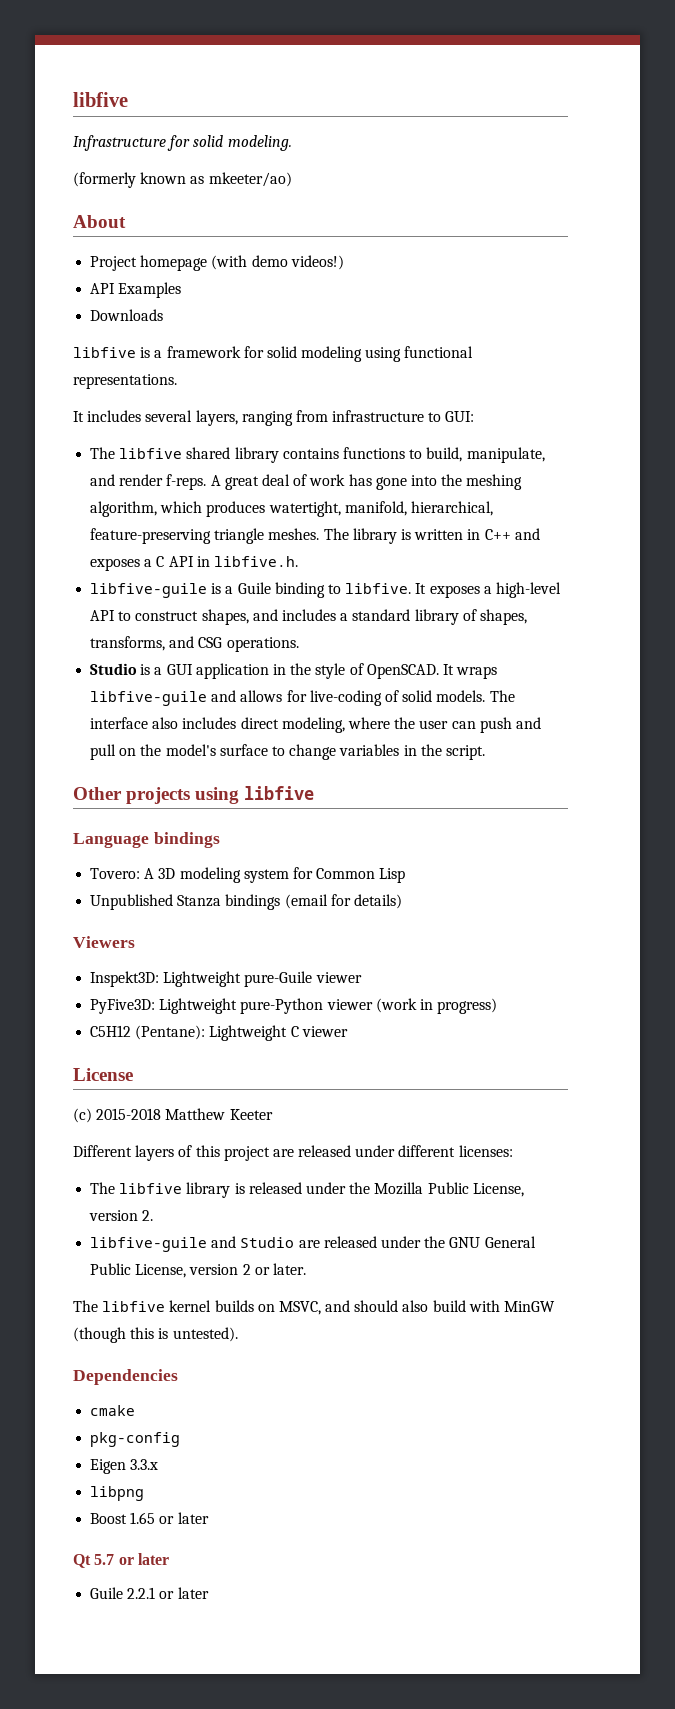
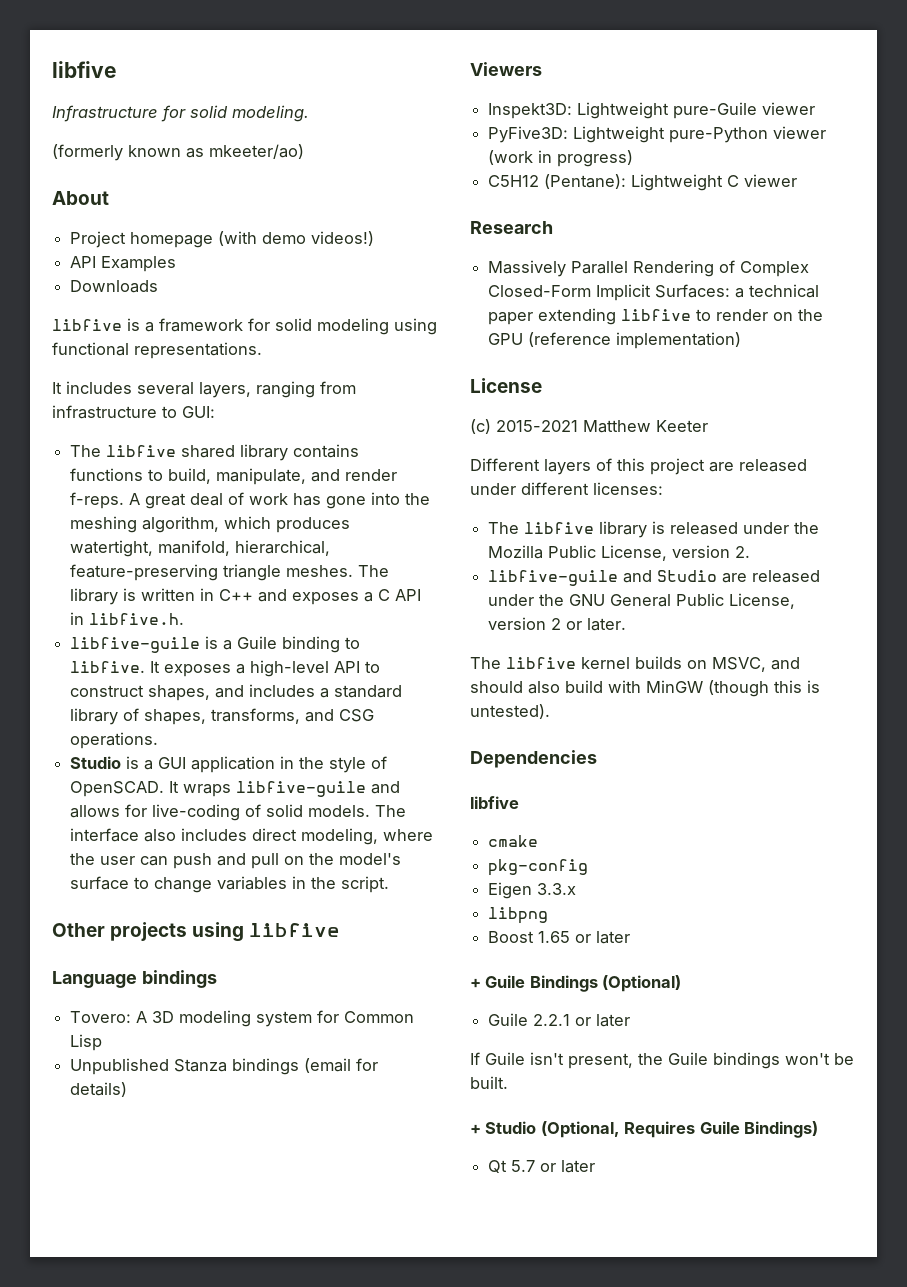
(348, 1031) none -> [470,221,553,234] [488,260,810,277] [488,284,820,301] [488,308,824,325] [488,332,742,349] // Research // Massively Parallel Rendering of Complex Closed-Form Implicit Surfaces: a technical paper extending libfive to render on the GPU (reference implementation)
[96,1108,162,1120] 2015-2018 -> [496,420,578,432] 2015-2021
(178, 1377) none -> [470,796,519,809] // libfive
[73,1553,169,1568] Qt 5.7 or later -> [470,975,682,992] + Guile Bindings (Optional)
(209, 1593) none -> [470,1052,854,1069] [470,1076,508,1089] [470,1121,819,1138] [488,1160,596,1173] // If Guile isn't present, the Guile bindings won't be built. // + Studio (Optional, Requires Guile Bindings) // Qt 5.7 or later

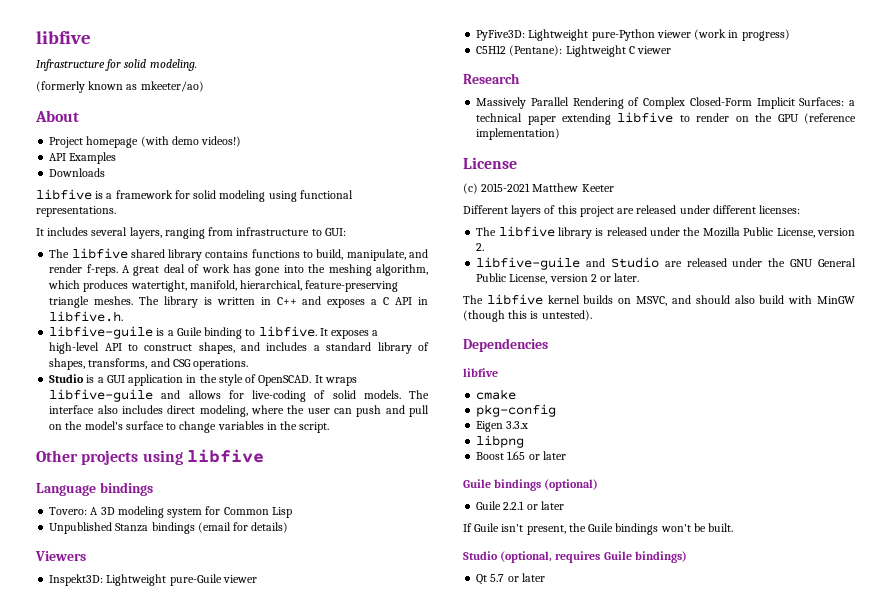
[470,975,682,992] + Guile Bindings (Optional) -> [463,479,599,491] Guile bindings (optional)
[470,1121,819,1138] + Studio (Optional, Requires Guile Bindings) -> [463,551,687,563] Studio (optional, requires Guile bindings)

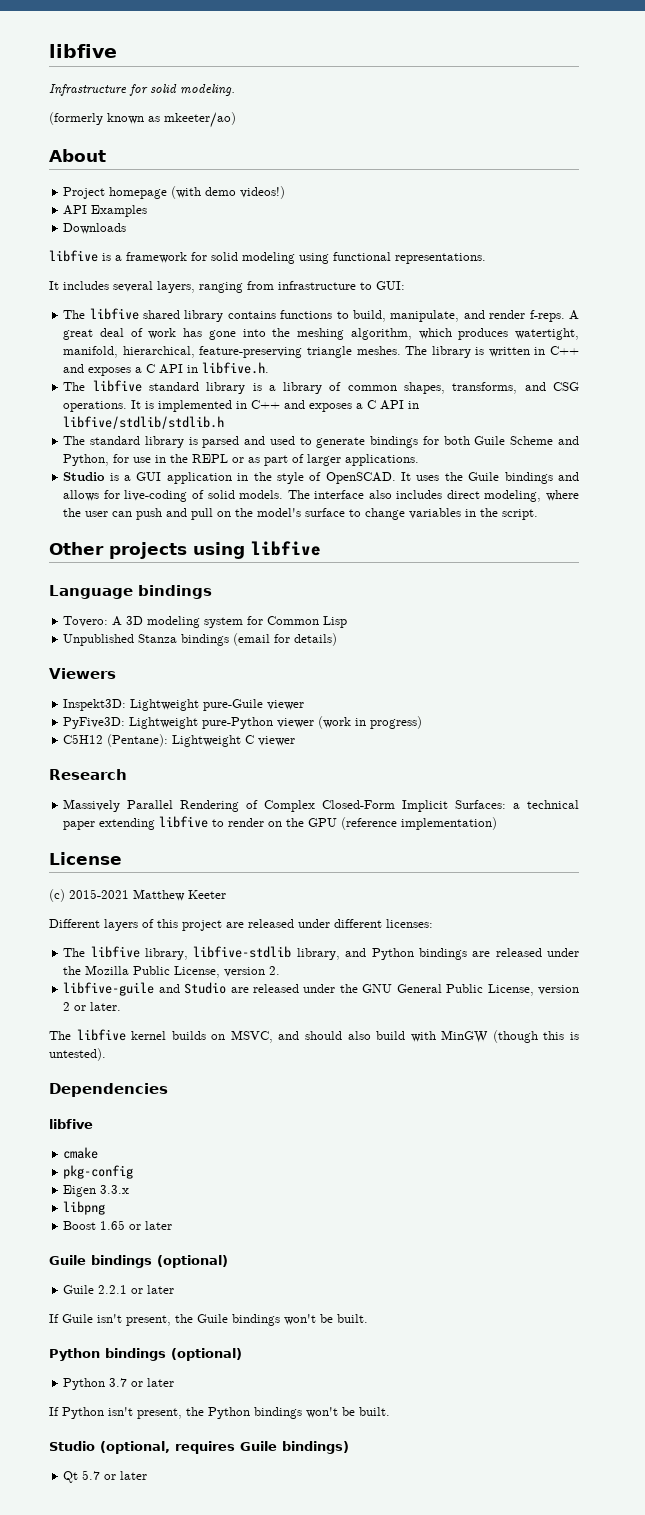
[49,326,379,339] [49,342,372,354] libfive-guile is a Guile binding to libfive. It exposes a high-level API to construct shapes, and includes a standard -> [63,380,276,394] The libfive standard library is a
(429, 346) none -> [347,385,397,391] common
(249, 364) none -> [131,400,420,412] [63,416,225,429] [63,436,580,448] [63,454,420,466] It is implemented in C++ and exposes a C API in libfive/stdlib/stdlib.h // The standard library is parsed and used to generate bindings for both Guile Scheme and Python, for use in the REPL or as part of larger applications.
[324,377,357,386] [49,389,154,402] wraps libfive-guile -> [416,472,553,484] uses the Guile bindings
[557,227,604,239] library is -> [145,946,491,960] library, libfive-stdlib library, and Python bindings are
(734, 527) none -> [49,1348,242,1361] [63,1378,175,1390] [49,1407,390,1419] // Python bindings (optional) // Python 3.7 or later // If Python isn't present, the Python bindings won't be built.

